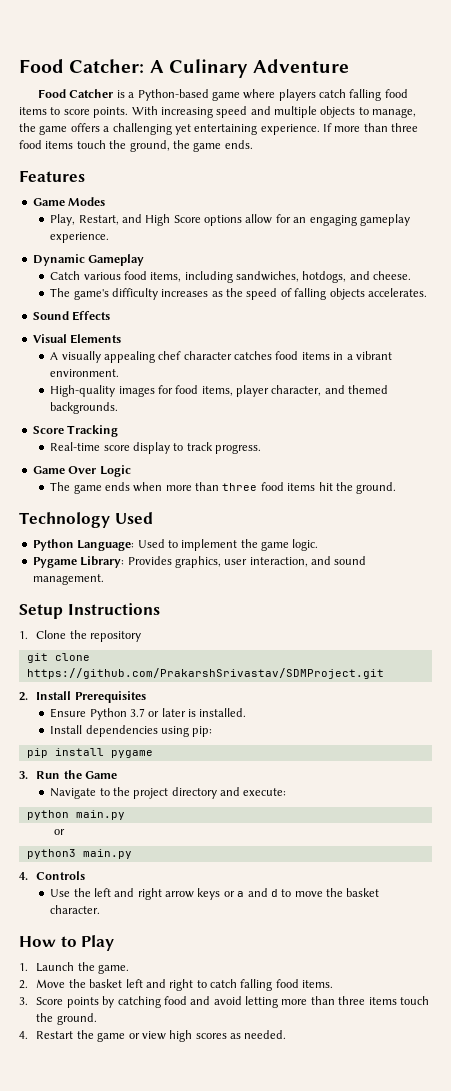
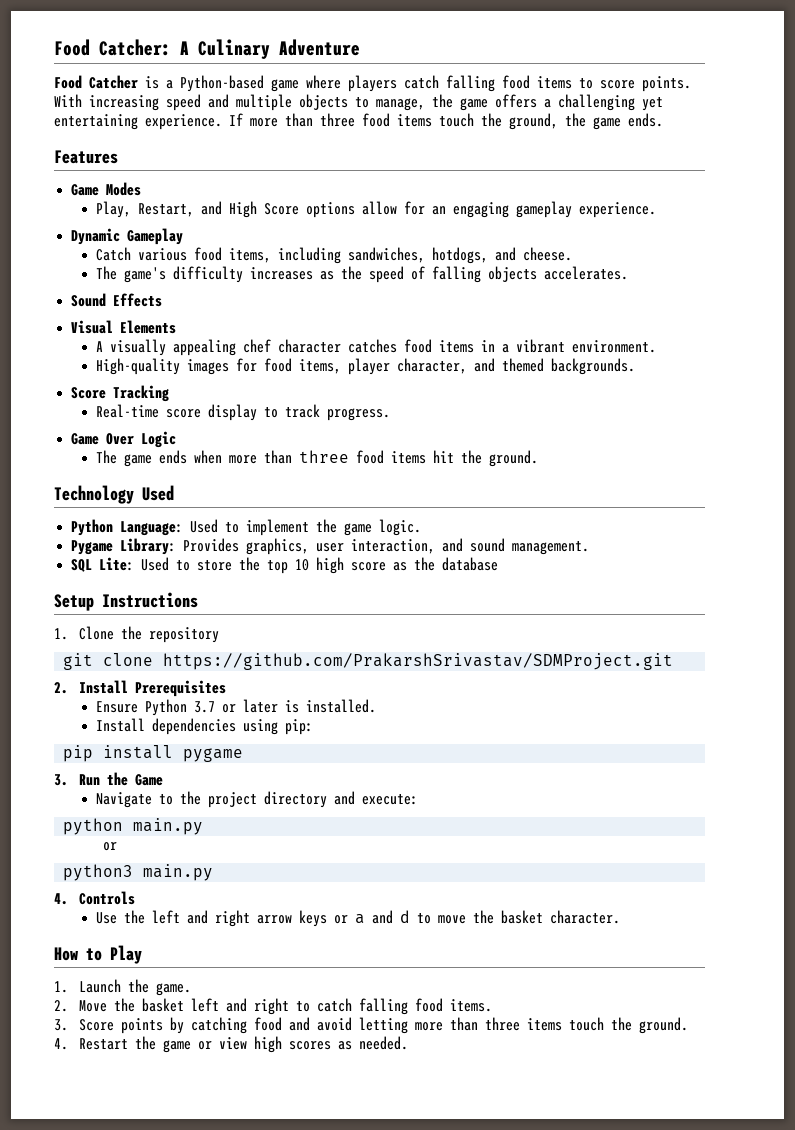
(104, 579) none -> [71,557,499,574] // SQL Lite: Used to store the top 10 high score as the database

